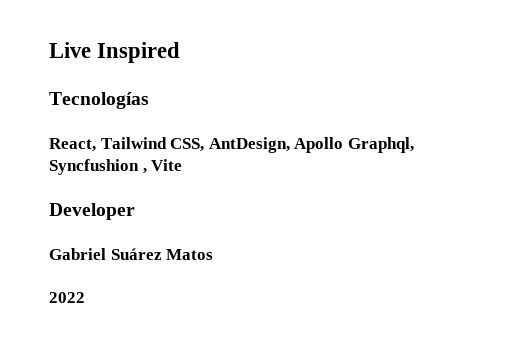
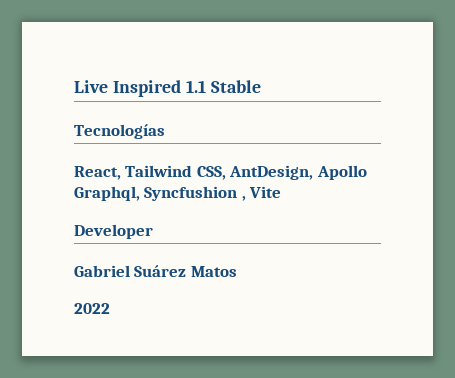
(181, 52) none -> [185,80,261,93] 1.1 Stable

